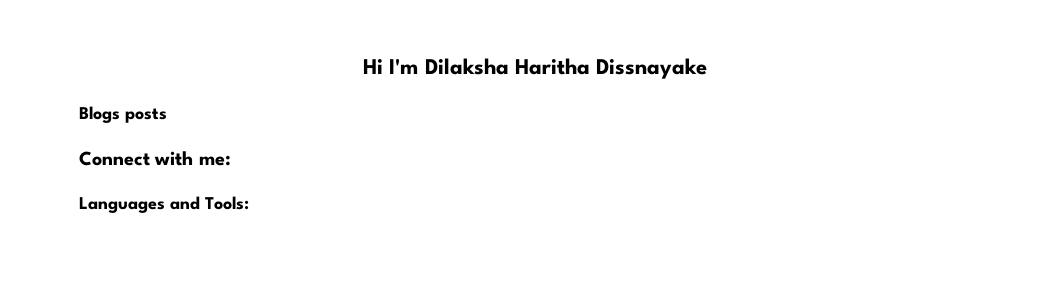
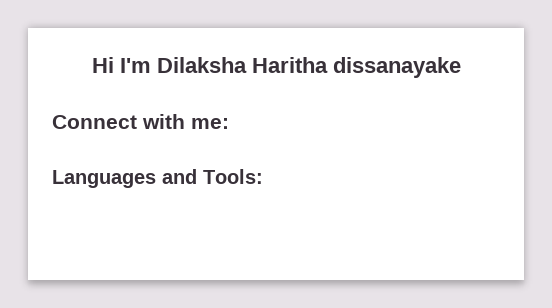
[595,58,707,79] [79,106,167,123] Dissnayake // Blogs posts -> [332,57,461,78] dissanayake

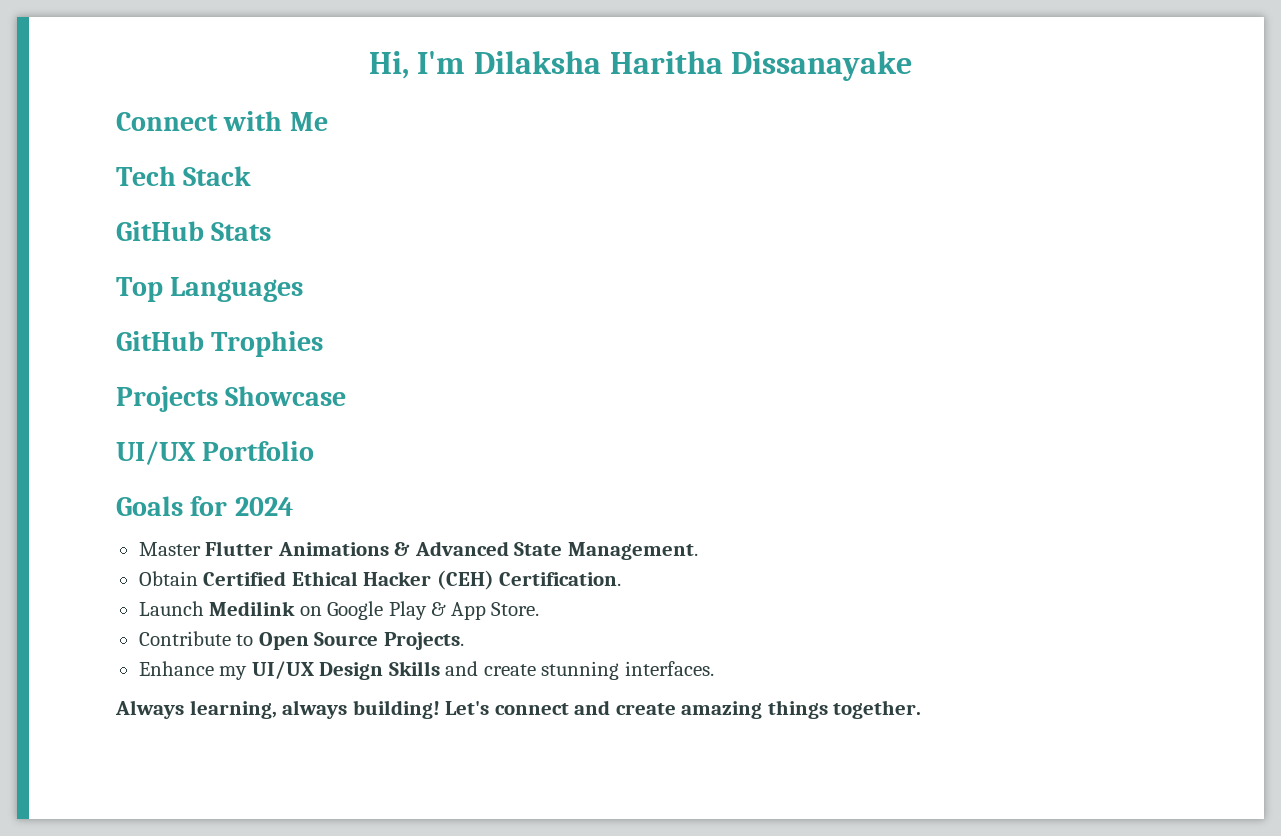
[91,57,114,73] Hi -> [368,51,409,79] Hi,
[332,57,461,78] dissanayake -> [731,51,913,81] Dissanayake
[191,118,229,129] [52,169,263,188] me: // Languages and Tools: -> [289,112,328,131] [116,166,252,186] [116,221,272,241] [116,277,304,302] [116,331,324,357] [116,386,347,412] [116,441,315,465] [116,496,293,516] [138,541,698,560] [138,570,622,590] [138,601,540,620] [138,631,464,650] [138,661,714,680] [115,700,922,719] Me // Tech Stack // GitHub Stats // Top Languages // GitHub Trophies // Projects Showcase // UI/UX Portfolio // Goals for 2024 // Master Flutter Animations & Advanced State Management. // Obtain Certified Ethical Hacker (CEH) Certification. // Launch Medilink on Google Play & App Store. // Contribute to Open Source Projects. // Enhance my UI/UX Design Skills and create stunning interfaces. // Always learning, always building! Let's connect and create amazing things together.

